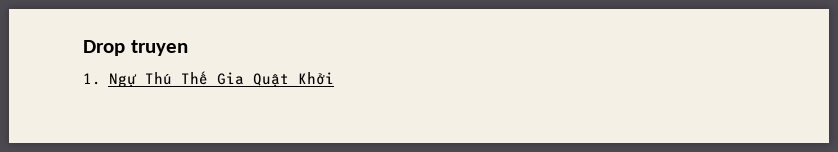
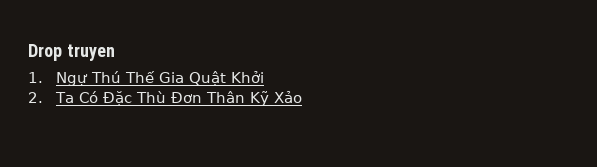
(334, 78) none -> [28,91,302,106] // 2. Ta Có Đặc Thù Đơn Thân Kỹ Xảo

